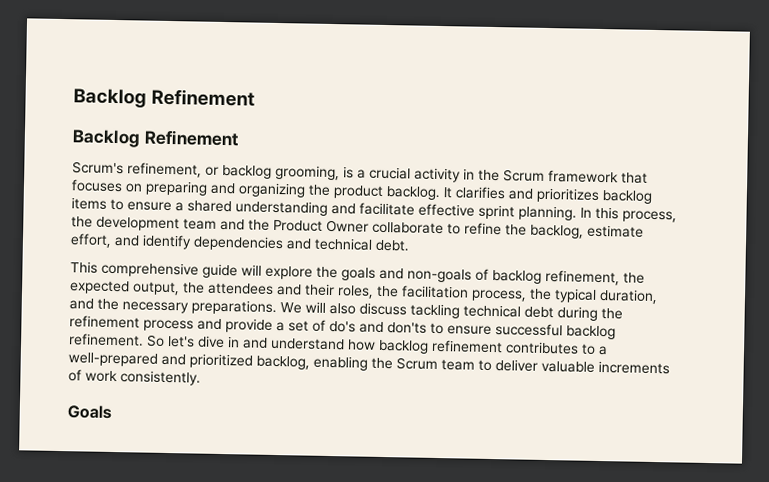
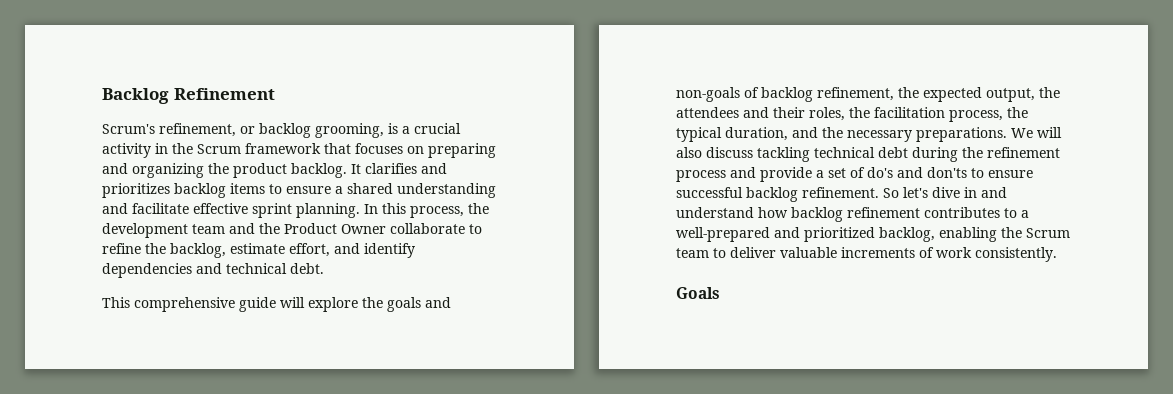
[73,88,256,108] [72,129,240,148] Backlog Refinement // Backlog Refinement -> [102,88,275,104] Backlog Refinement

